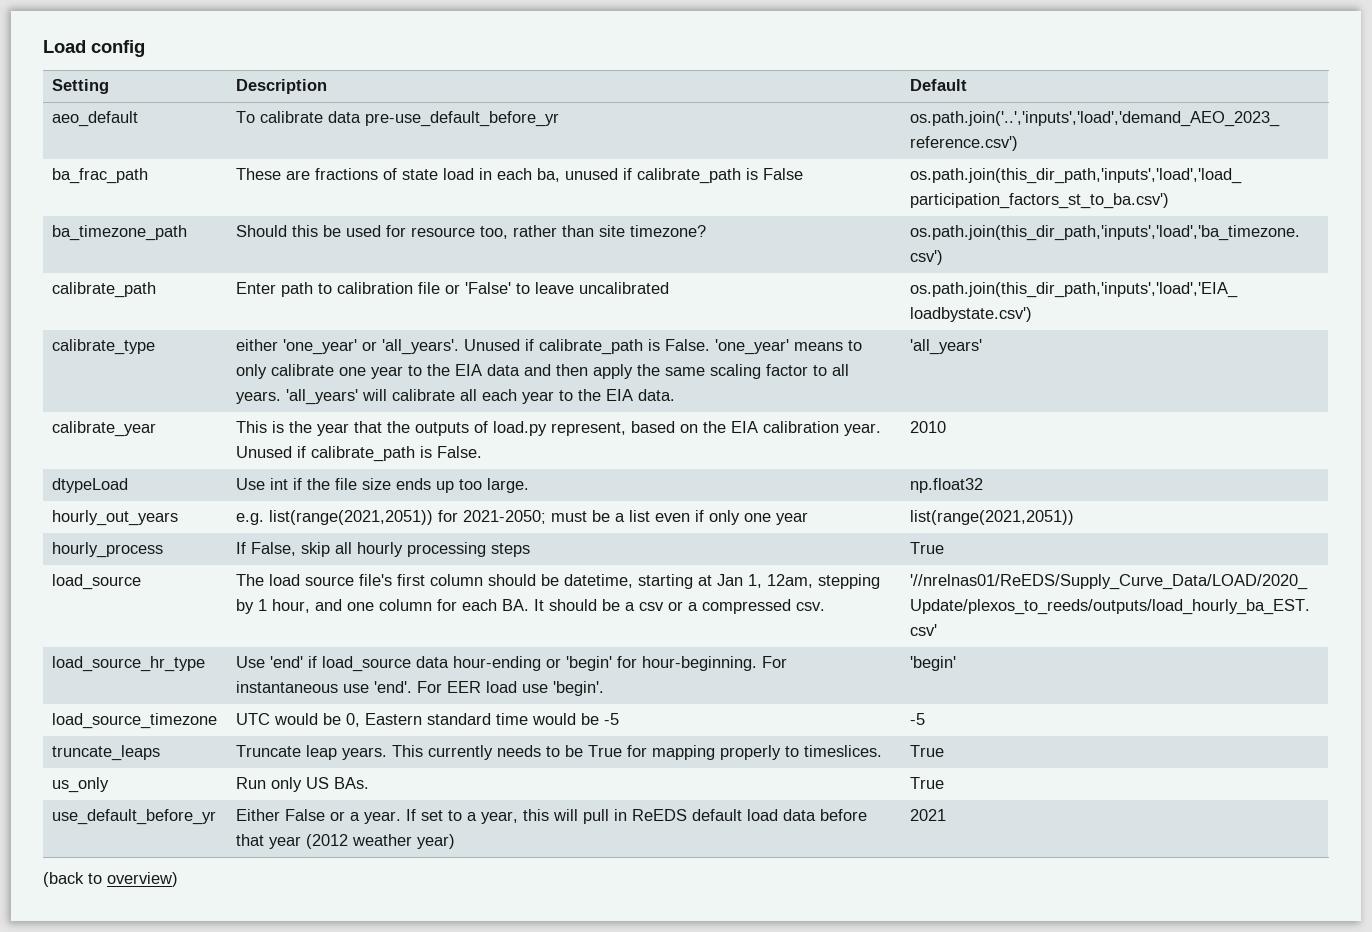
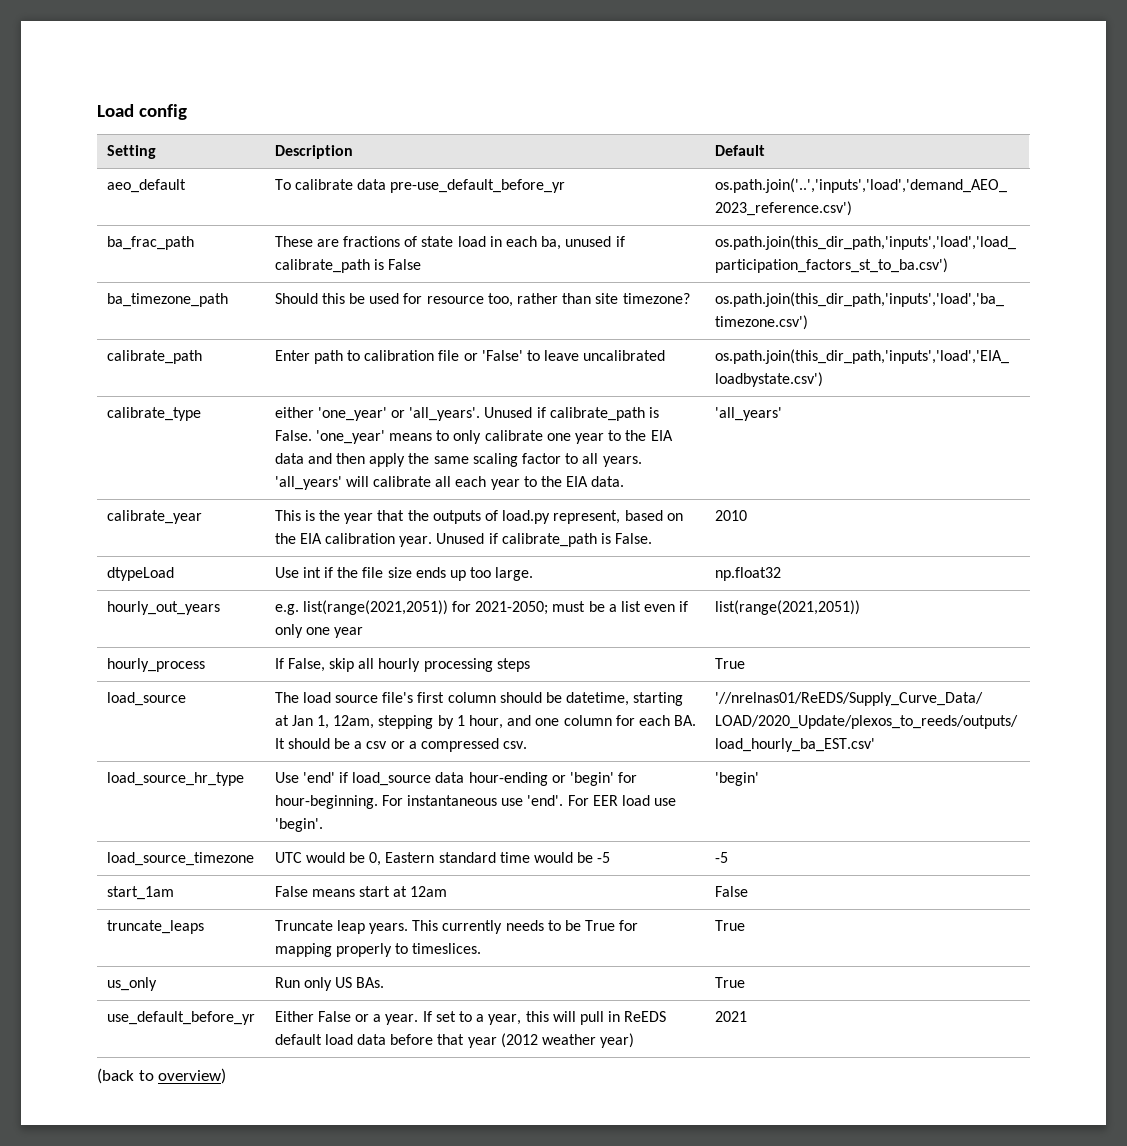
(926, 719) none -> [106,886,174,900] [274,886,448,897] [714,886,748,897] // start_1am | False means start at 12am | False

